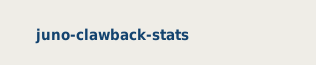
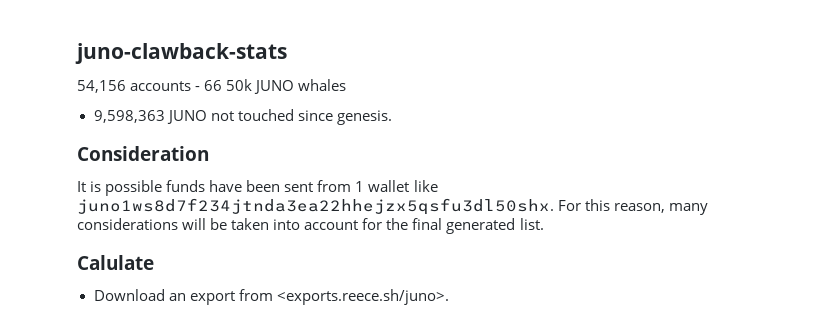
(189, 36) none -> [77,79,347,94] [93,109,392,125] [77,146,209,161] [77,180,438,196] [77,198,709,215] [77,218,544,234] [77,255,154,270] [93,289,449,305] // 54,156 accounts - 66 50k JUNO whales // 9,598,363 JUNO not touched since genesis. // Consideration // It is possible funds have been sent from 1 wallet like juno1ws8d7f234jtnda3ea22hhejzx5qsfu3dl50shx. For this reason, many considerations will be taken into account for the final generated list. // Calulate // Download an export from <exports.reece.sh/juno>.

